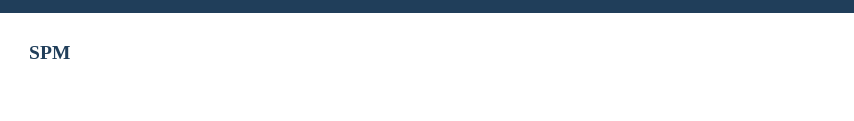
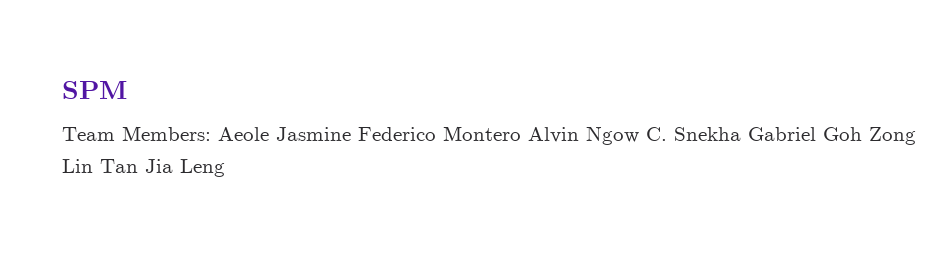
(70, 52) none -> [62,126,916,145] [62,159,225,177] // Team Members: Aeole Jasmine Federico Montero Alvin Ngow C. Snekha Gabriel Goh Zong Lin Tan Jia Leng

